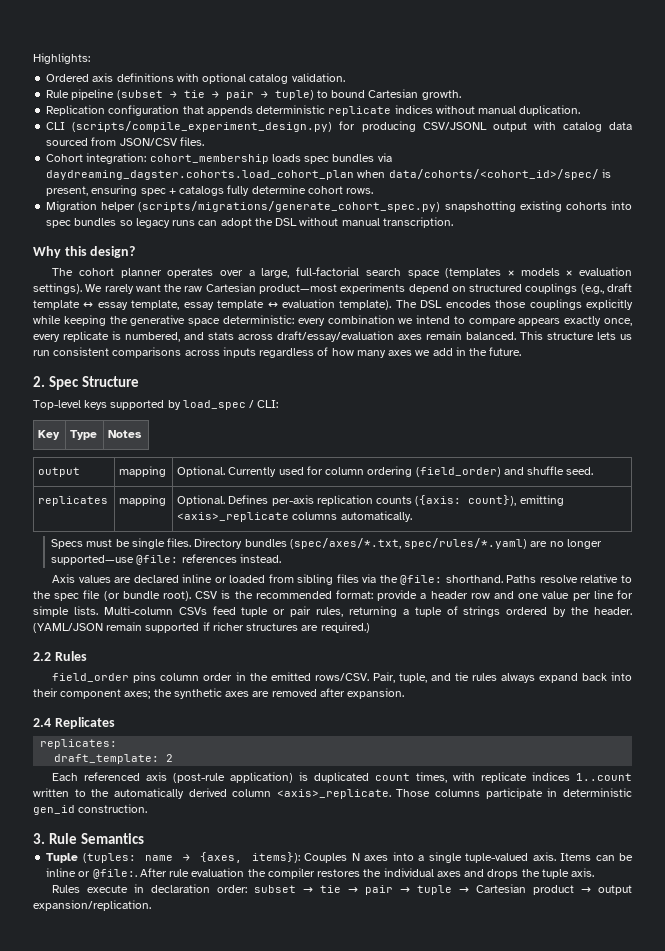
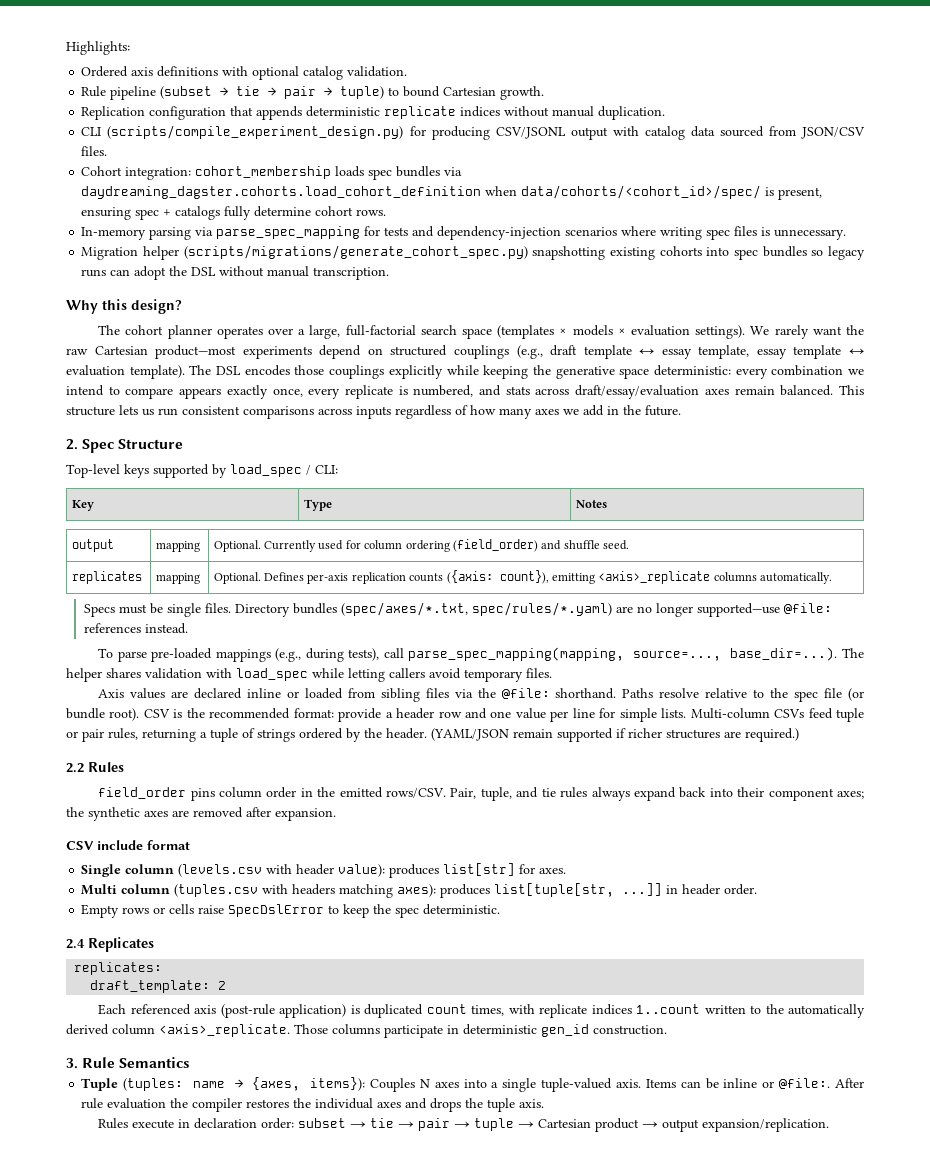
[46,170,355,180] daydreaming_dagster.cohorts.load_cohort_plan -> [81,186,482,199] daydreaming_dagster.cohorts.load_cohort_definition
(374, 191) none -> [81,226,847,240] // In-memory parsing via parse_spec_mapping for tests and dependency-injection scenarios where writing spec files is unnecessary.
(281, 558) none -> [98,647,864,662] [66,668,552,682] // To parse pre-loaded mappings (e.g., during tests), call parse_spec_mapping(mapping, source=..., base_dir=...). The helper shares validation with load_spec while letting callers avoid temporary files.
(405, 693) none -> [66,840,190,850] [81,863,567,878] [81,883,758,898] [81,904,501,918] // CSV include format // Single column (levels.csv with header value): produces list[str] for axes. // Multi column (tuples.csv with headers matching axes): produces list[tuple[str, ...]] in header order. // Empty rows or cells raise SpecDslError to keep the spec deterministic.

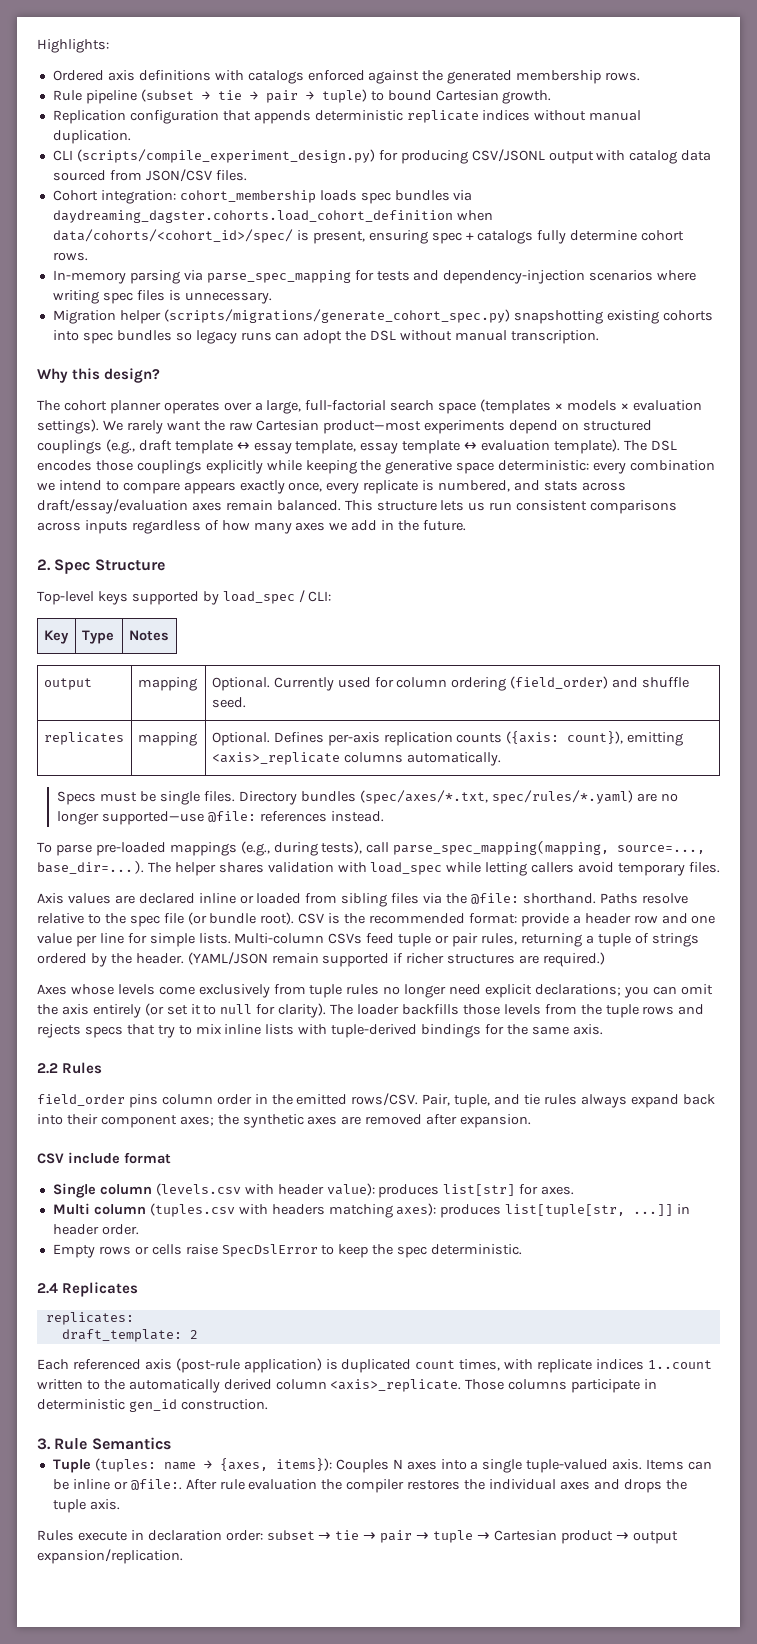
[252,66,408,80] optional catalog validation. -> [247,70,641,84] catalogs enforced against the generated membership rows.
(799, 735) none -> [37,984,713,998] [37,1003,705,1018] [37,1024,603,1038] // Axes whose levels come exclusively from tuple rules no longer need explicit declarations; you can omit the axis entirely (or set it to null for clarity). The loader backfills those levels from the tuple rows and rejects specs that try to mix inline lists with tuple-derived bindings for the same axis.

